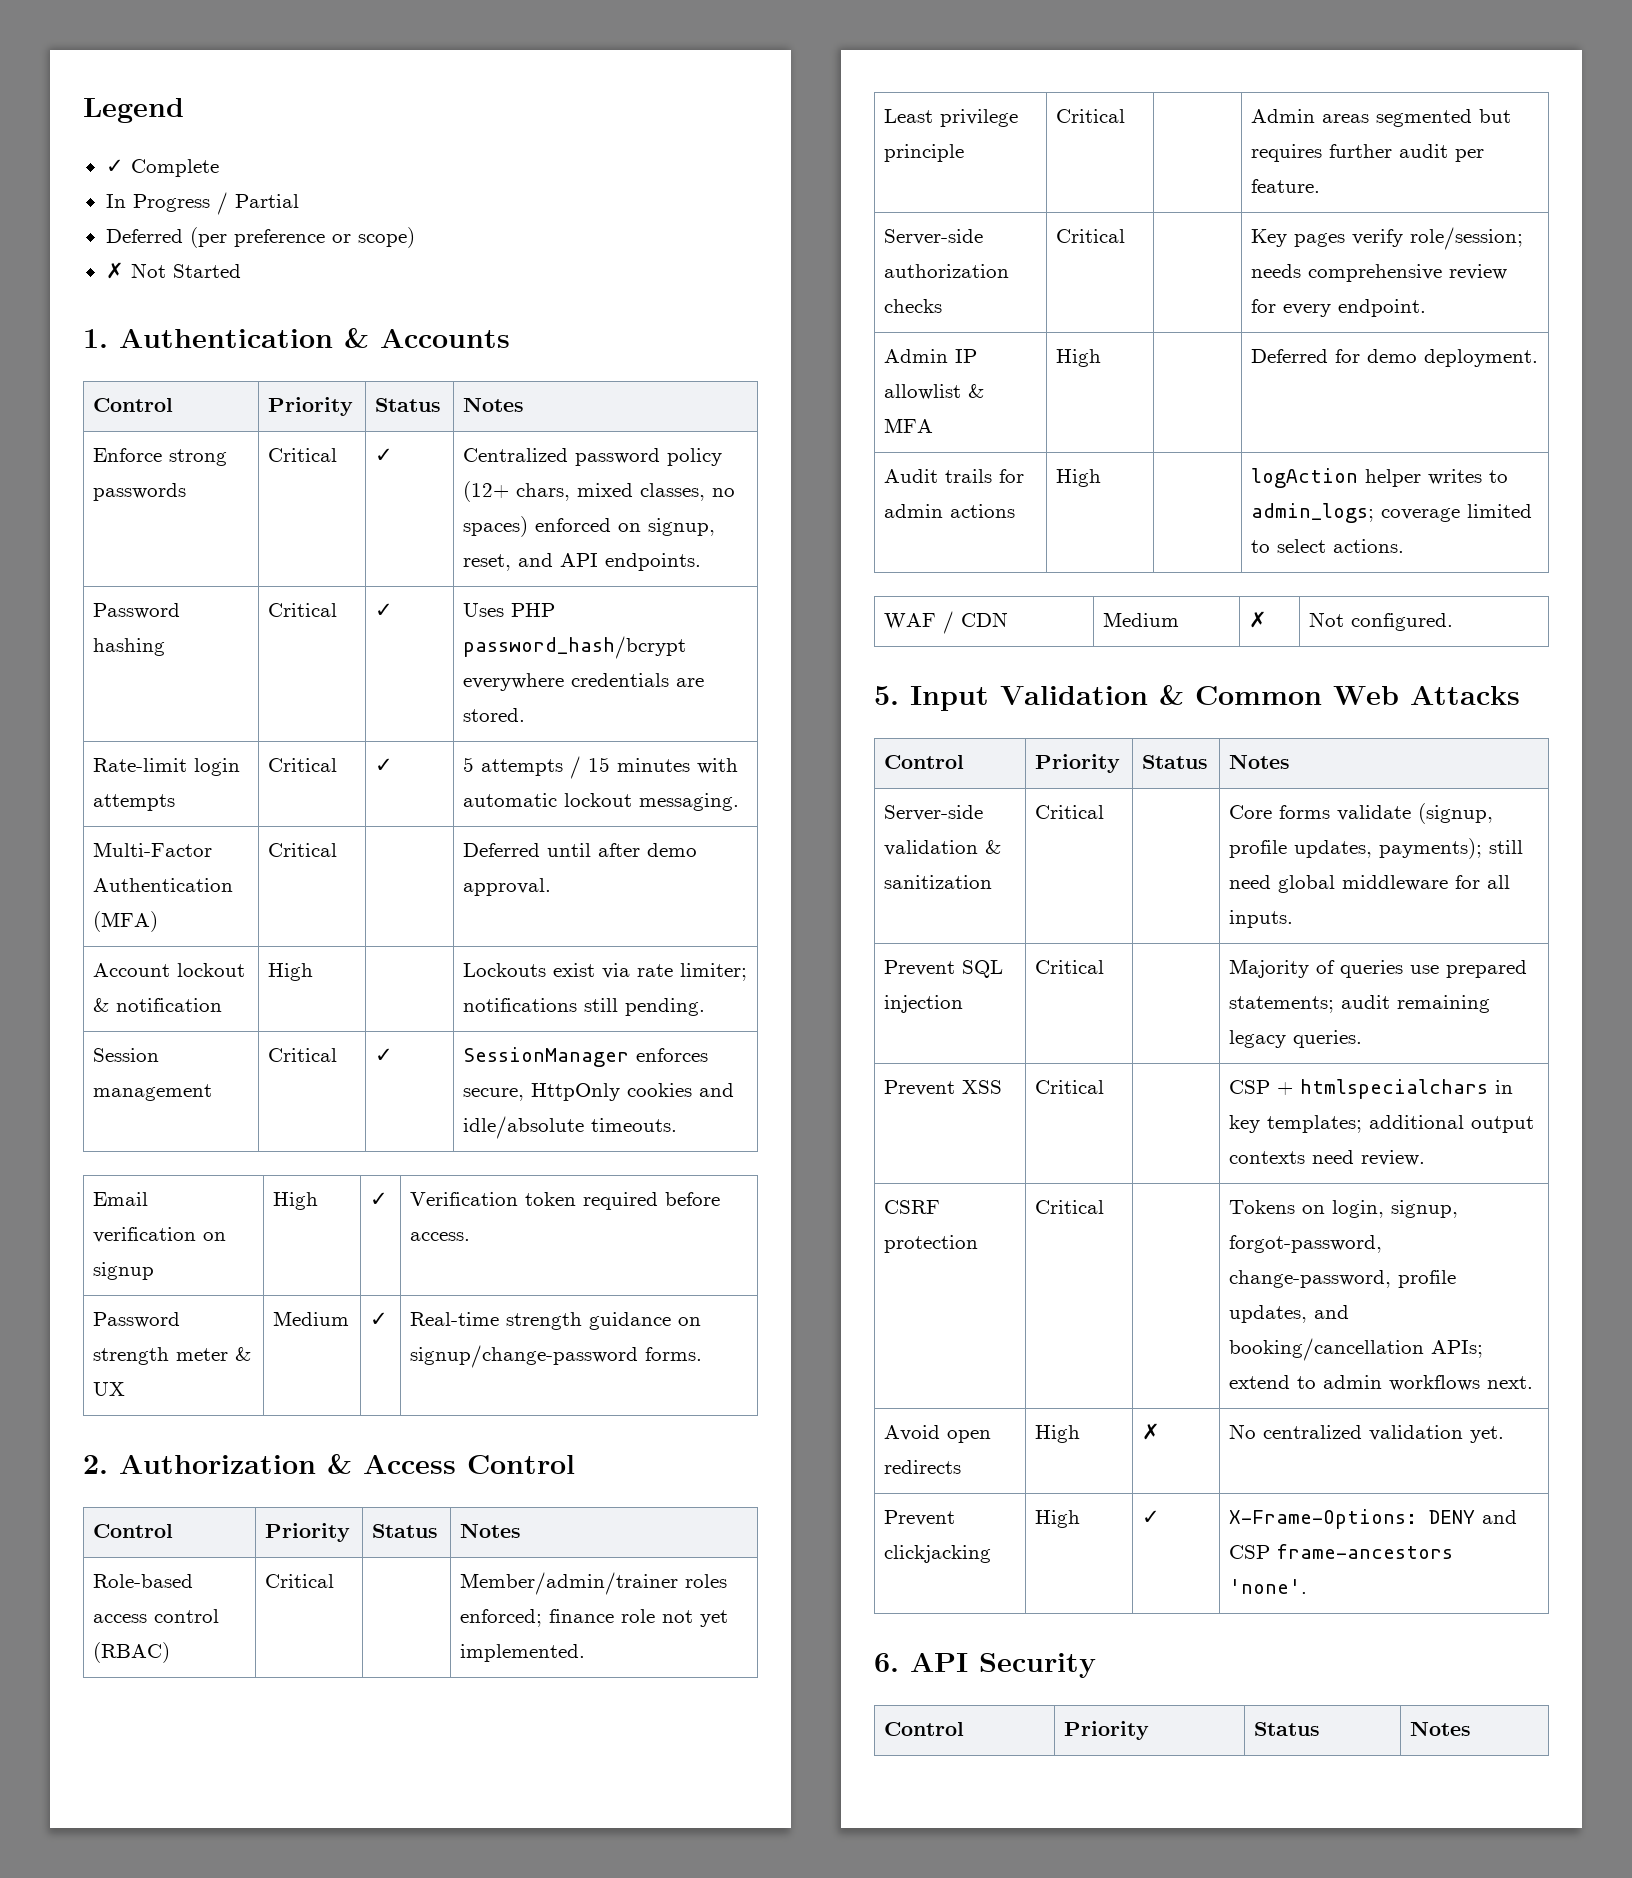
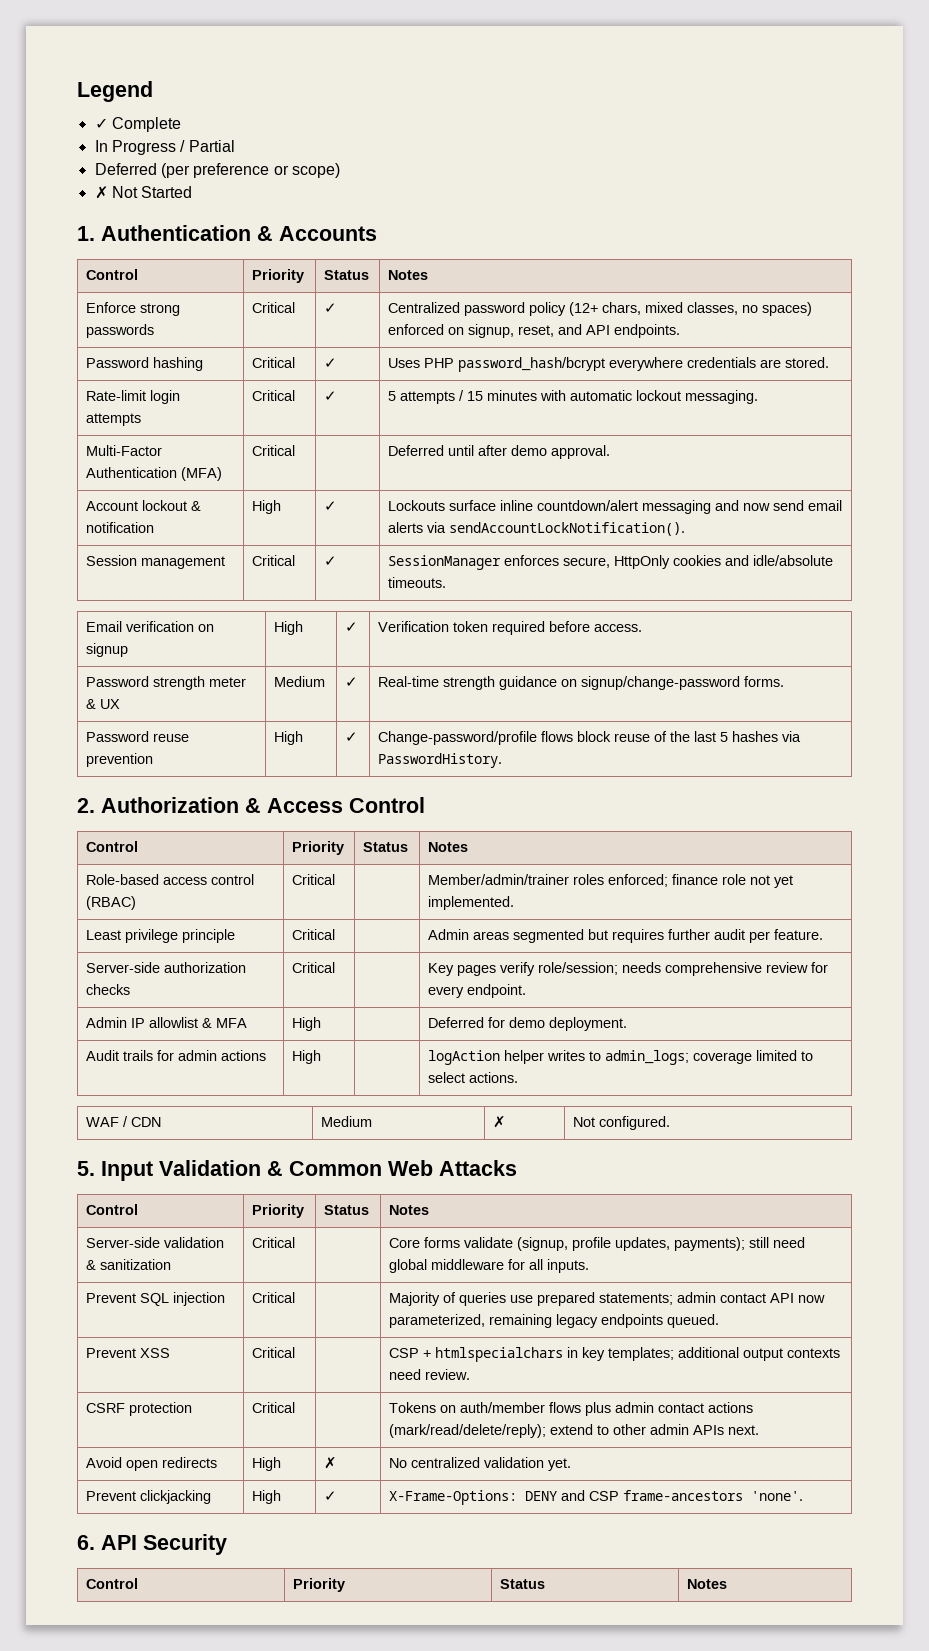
(314, 972) none -> [324,501,338,511] ✓
[553,963,748,981] [463,998,706,1016] exist via rate limiter; notifications still pending. -> [449,500,843,514] [388,522,686,536] surface inline countdown/alert messaging and now send email alerts via sendAccountLockNotification().
(703, 1354) none -> [86,731,190,742] [86,753,154,767] [274,731,304,745] [345,732,359,742] [378,731,802,745] [378,753,503,768] // Password reuse prevention | High | ✓ | Change-password/profile flows block reuse of the last 5 hashes via PasswordHistory.
[1341,995,1491,1013] [1229,1030,1363,1048] audit remaining legacy queries. -> [677,1292,826,1303] [389,1314,720,1328] admin contact API now parameterized, remaining legacy endpoints queued.
[1332,1200,1459,1218] [1229,1235,1383,1253] [1229,1270,1457,1288] [1229,1305,1350,1323] [1229,1338,1484,1361] [1229,1375,1481,1391] login, signup, forgot-password, change-password, profile updates, and booking/cancellation APIs; extend to admin workflows -> [460,1402,754,1416] [389,1424,725,1438] auth/member flows plus admin contact actions (mark/read/delete/reply); extend to other admin APIs

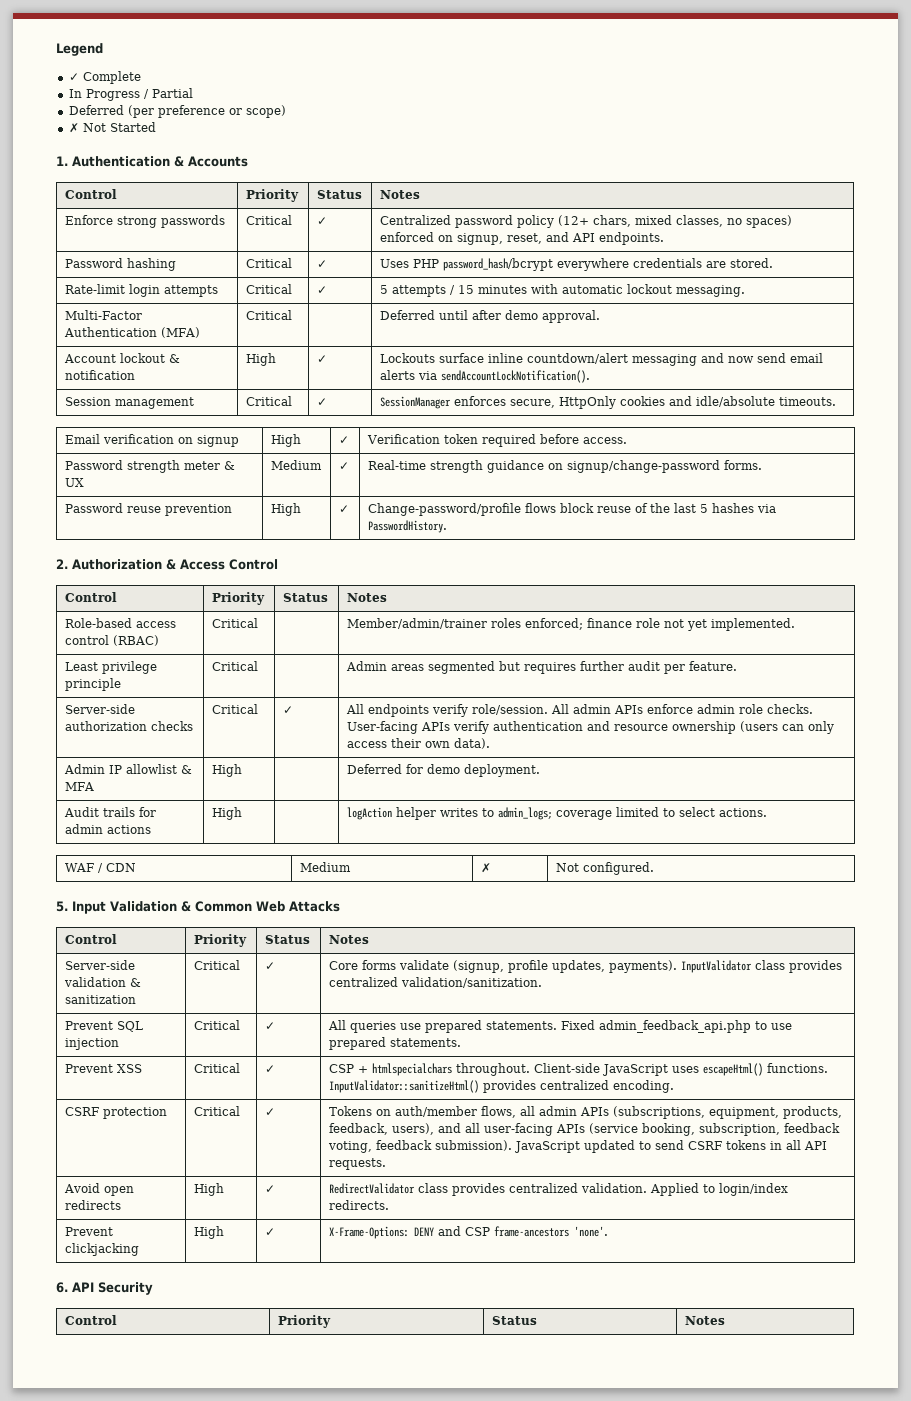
[428,962,829,976] [428,984,527,998] | Key pages verify role/session; needs comprehensive review for every endpoint. -> [282,706,293,714] [345,704,813,717] [346,721,834,734] [346,738,490,749] ✓ | All endpoints verify role/session. All admin APIs enforce admin role checks. User-facing APIs verify authentication and resource ownership (users can only access their own data).
(296, 1242) none -> [264,962,275,970] ✓
[674,1237,806,1251] [389,1259,590,1273] payments); still need global middleware for all inputs. -> [608,960,842,973] [328,977,542,988] payments). InputValidator class provides centralized validation/sanitization.
[389,1292,457,1306] | Majority of -> [264,1022,275,1030] [327,1020,346,1030] ✓ | All
[599,1292,826,1305] [389,1314,720,1328] statements; admin contact API now parameterized, remaining legacy endpoints queued. -> [485,1020,792,1033] [328,1037,461,1050] statements. Fixed admin_feedback_api.php to use prepared statements.
(296, 1352) none -> [264,1065,275,1073] ✓
[567,1347,841,1361] [389,1369,471,1380] in key templates; additional output contexts need review. -> [455,1063,828,1076] [328,1080,674,1093] throughout. Client-side JavaScript uses escapeHtml() functions. InputValidator::sanitizeHtml() provides centralized encoding.
(296, 1407) none -> [264,1108,275,1116] ✓
[549,1402,754,1416] [389,1424,760,1438] [86,1457,218,1471] [252,1457,282,1471] [324,1457,338,1469] [389,1457,572,1471] flows plus admin contact actions (mark/read/delete/reply); extend to other admin APIs next. // Avoid open redirects | High | ✗ | No centralized validation yet. -> [480,1106,842,1119] [328,1123,840,1136] [327,1140,827,1153] [328,1158,386,1170] [63,1183,134,1196] [64,1200,121,1210] [193,1183,224,1196] [264,1185,275,1193] [328,1183,788,1196] [328,1200,389,1210] flows, all admin APIs (subscriptions, equipment, products, feedback, users), and all user-facing APIs (service booking, subscription, feedback voting, feedback submission). JavaScript updated to send CSRF tokens in all API requests. // Avoid open redirects | High | ✓ | RedirectValidator class provides centralized validation. Applied to login/index redirects.

